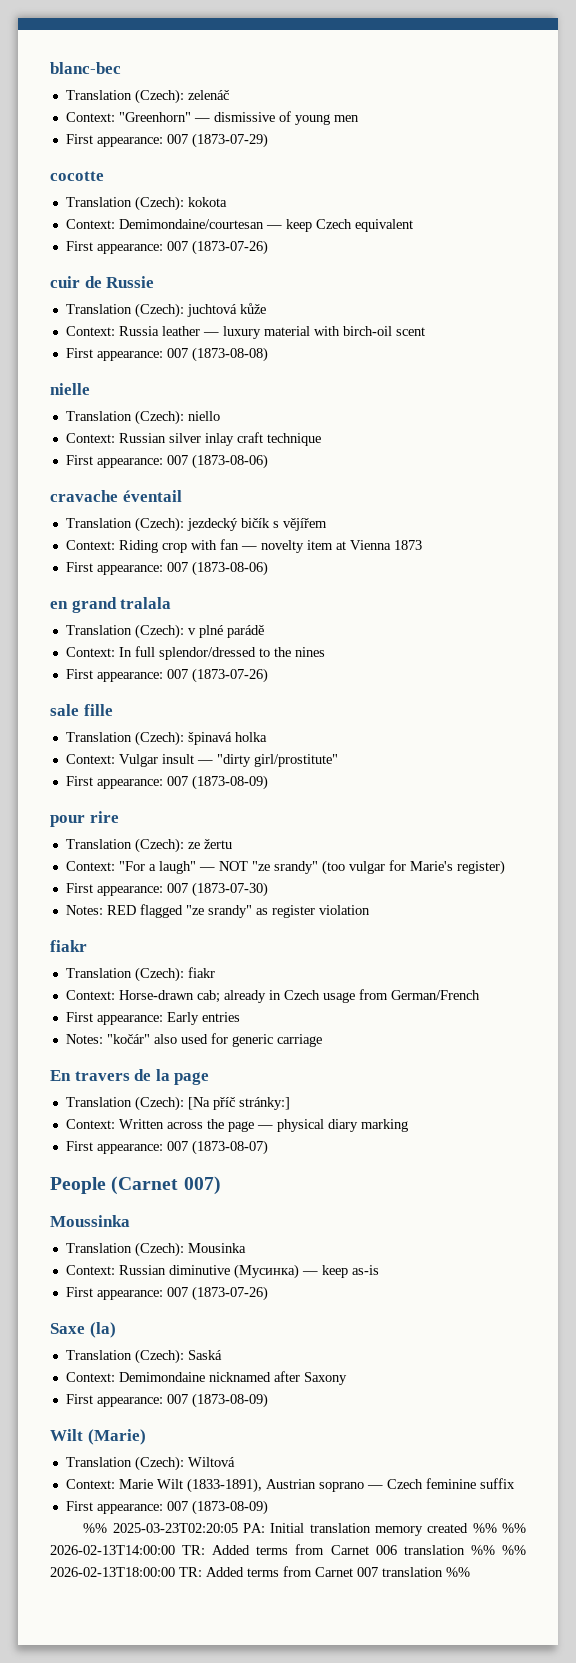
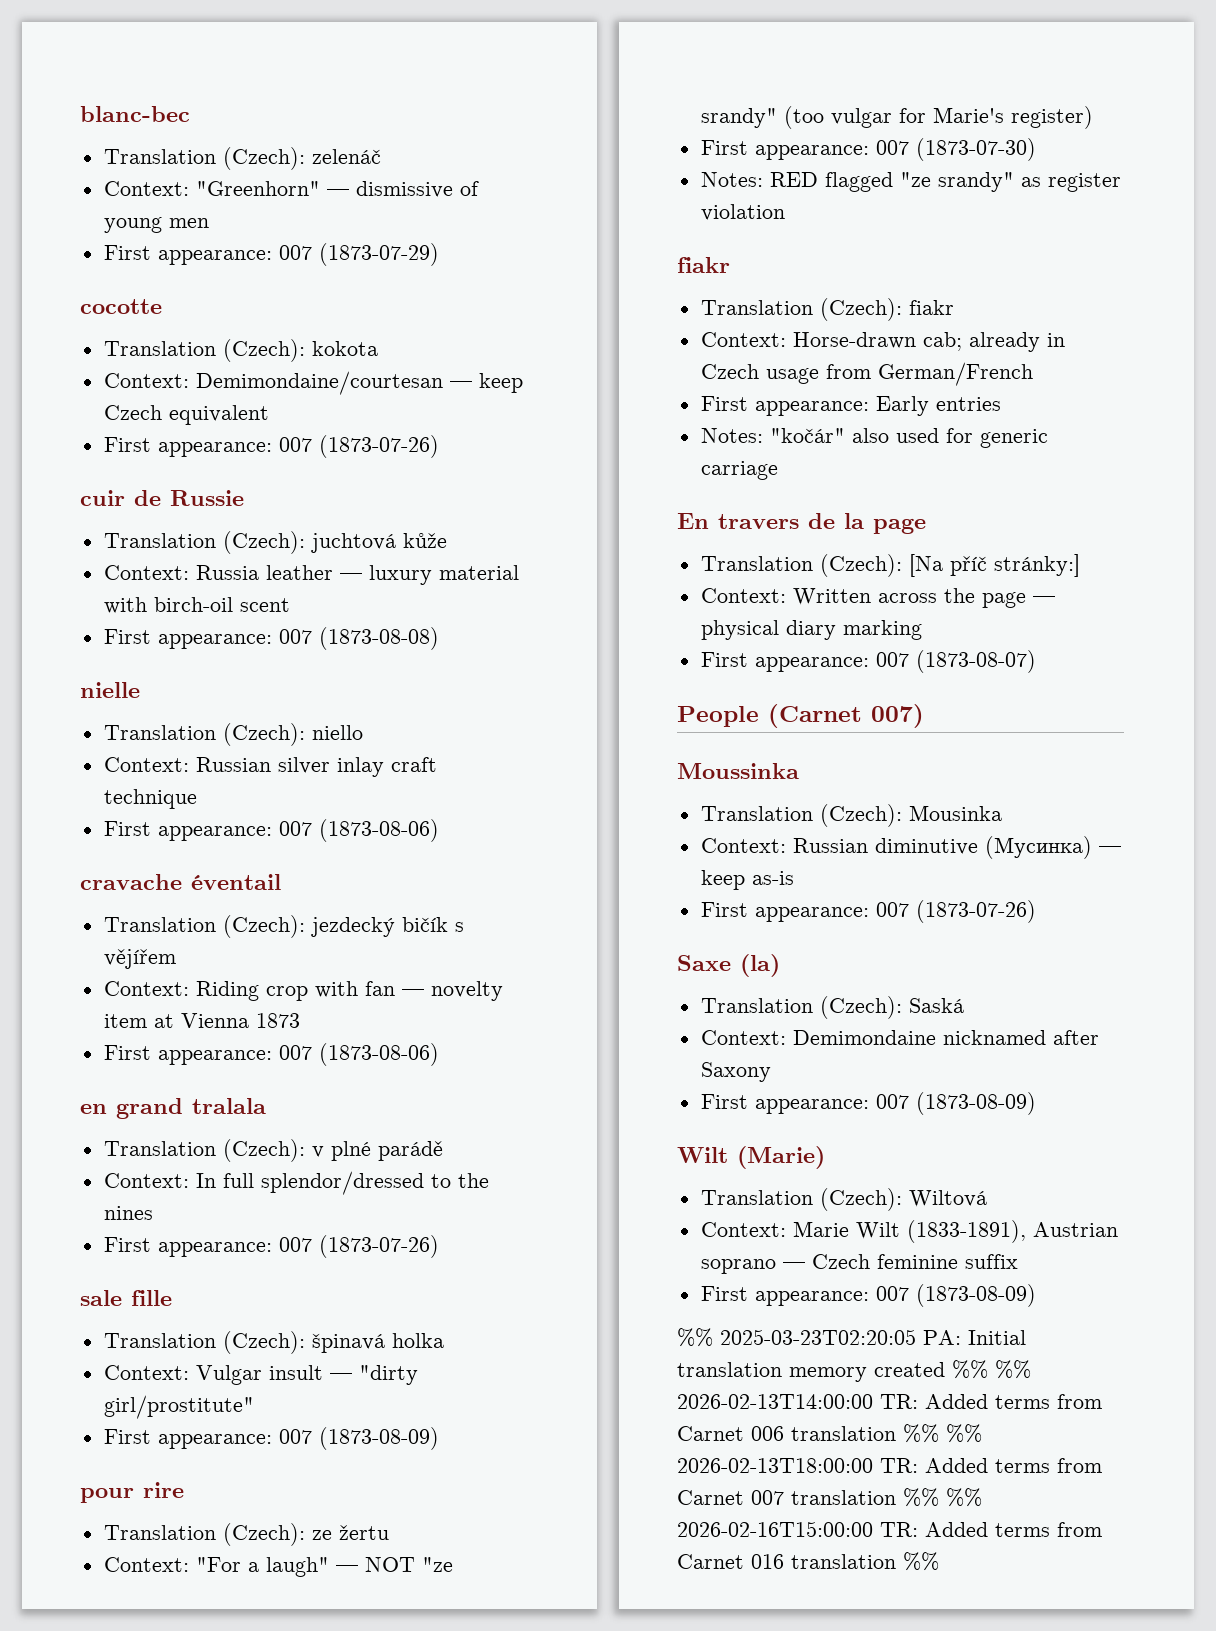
(470, 1572) none -> [946,1488,982,1507] [677,1521,1102,1537] [677,1552,939,1571] %% 2026-02-16T15:00:00 TR: Added terms from Carnet 016 translation %%

